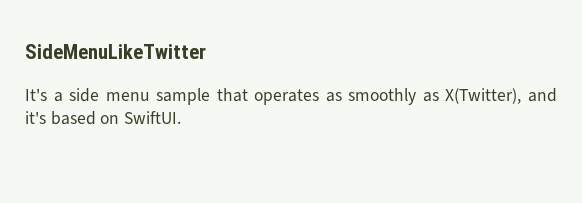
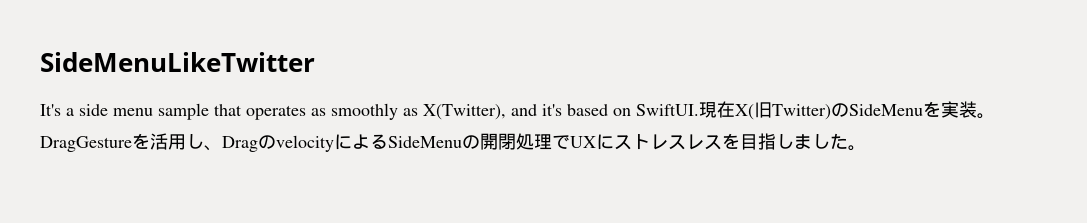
(182, 117) none -> [699,101,995,120] [40,133,866,152] 現在X(旧Twitter)のSideMenuを実装。DragGestureを活用し、DragのvelocityによるSideMenuの開閉処理でUXにストレスレスを目指しました。

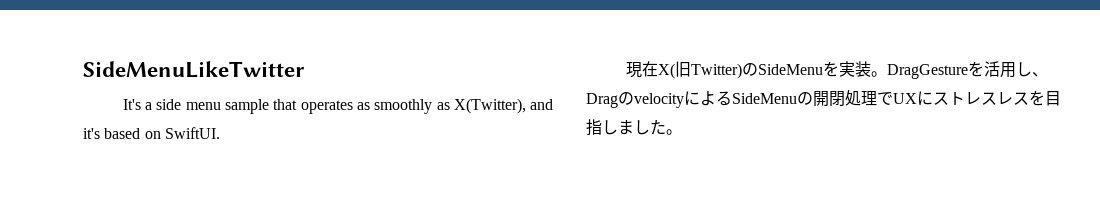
(699, 110) none -> (220, 133) //

